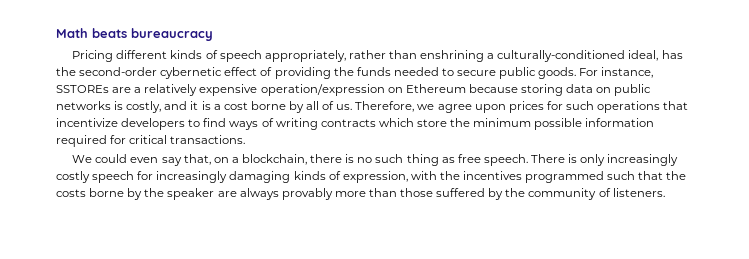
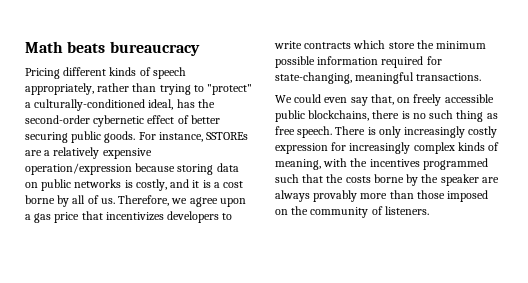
[420,50,485,62] enshrining -> [159,84,253,95] trying to "protect"
[274,67,497,79] providing the funds needed to secure -> [190,115,220,124] [25,132,68,143] better securing
[387,84,466,93] on Ethereum -> (132, 169) none
[508,101,689,113] [56,118,318,130] prices for such operations that incentivize developers to find ways of writing -> [25,211,233,223] [274,41,302,49] a gas price that incentivizes developers to write
[129,135,168,144] critical -> [275,72,415,84] state-changing, meaningful
[231,154,307,165] a blockchain, -> [413,94,494,106] [275,110,370,122] freely accessible public blockchains,
[92,171,135,183] speech -> [275,143,328,154] expression
[229,171,408,183] damaging kinds of expression, -> [413,142,500,154] [275,159,321,170] complex kinds of meaning,
[436,188,504,200] suffered by -> [447,190,489,202] [275,209,288,215] imposed on

